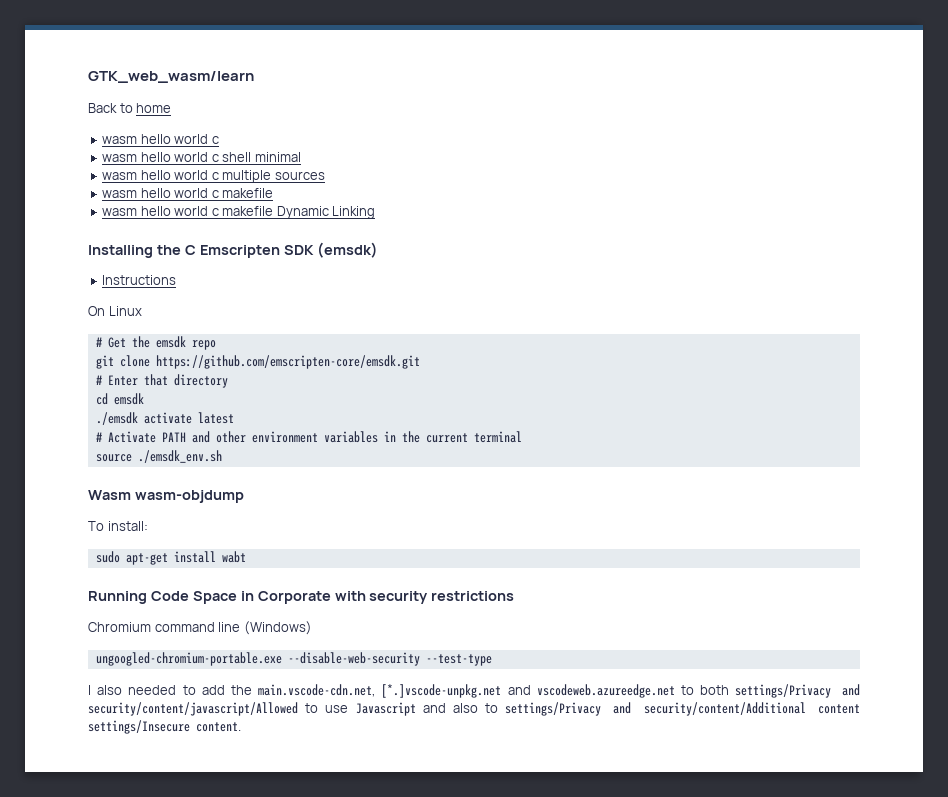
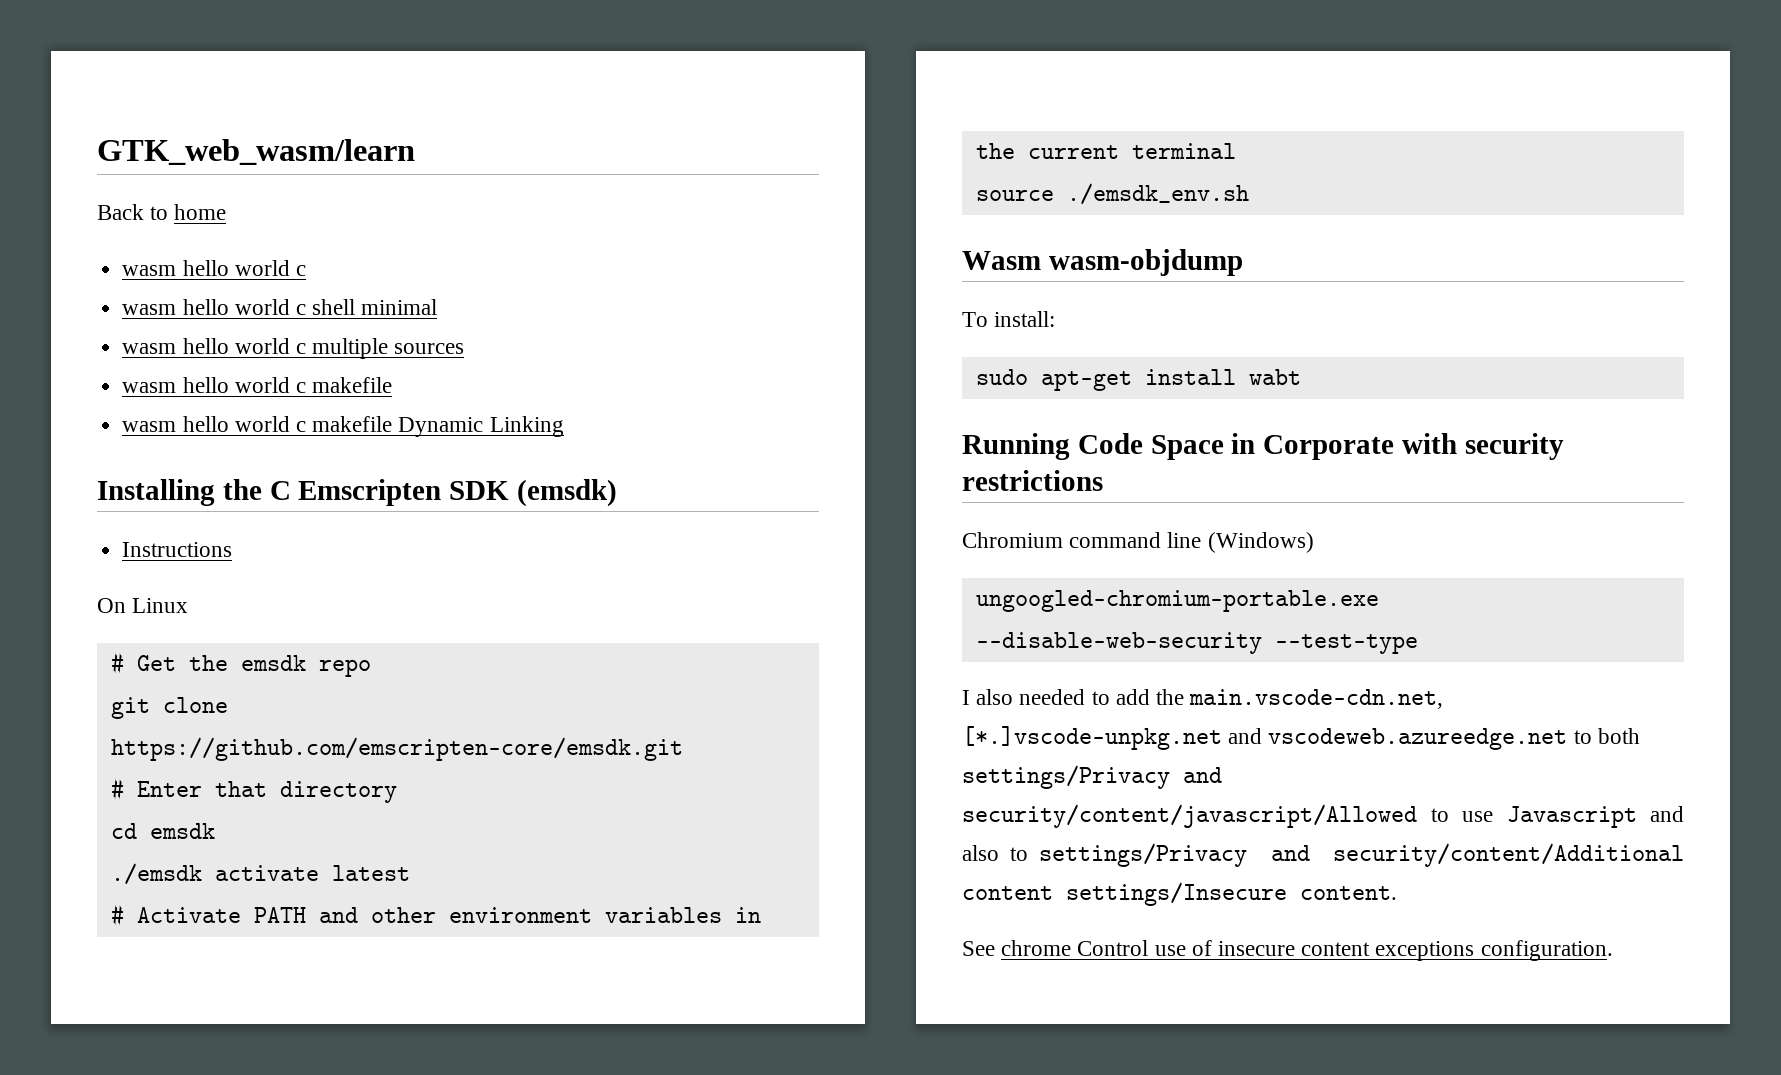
(241, 727) none -> [962,940,1613,961] // See chrome Control use of insecure content exceptions configuration.

